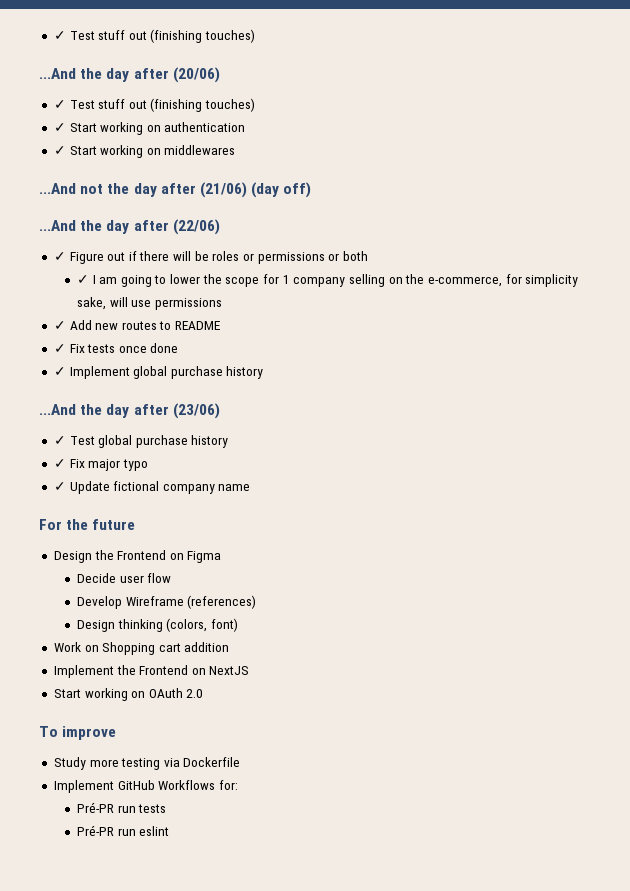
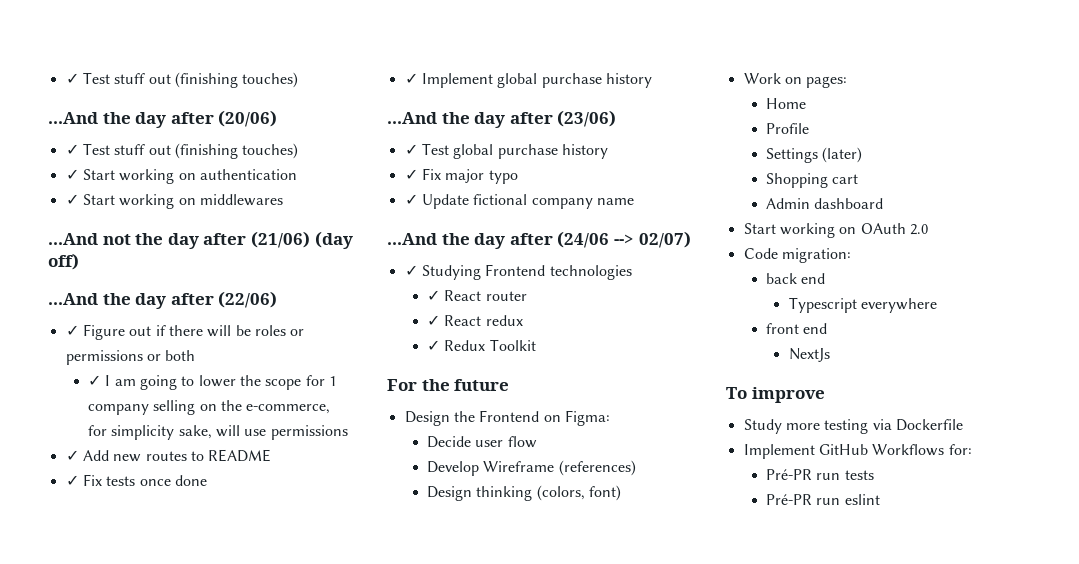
(251, 487) none -> [387,231,691,249] [404,264,632,280] [427,290,527,301] [427,315,523,326] [427,339,536,351] // ...And the day after (24/06 --> 02/07) // ✓ Studying Frontend technologies // ✓ React router // ✓ React redux // ✓ Redux Toolkit
[187,551,222,563] Figma -> [564,410,610,426] Figma:
[102,642,230,655] [53,665,250,678] Shopping cart addition // Implement the Frontend on NextJS -> [806,76,848,88] [766,98,807,109] [766,123,810,134] [766,147,863,163] [766,173,859,188] [766,198,884,209] pages: // Home // Profile // Settings (later) // Shopping cart // Admin dashboard
(204, 693) none -> [743,248,851,263] [766,273,826,284] [788,297,937,313] [766,323,828,334] [788,348,830,362] // Code migration: // back end // Typescript everywhere // front end // NextJs

